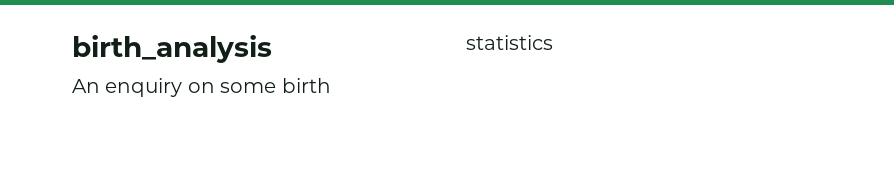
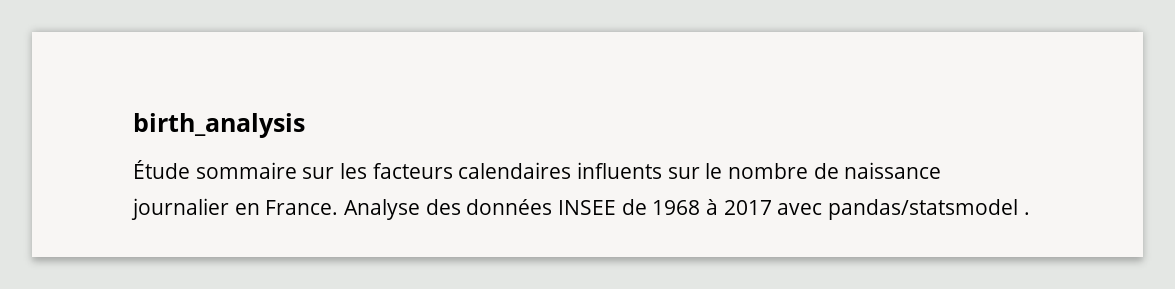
[72,78,331,97] [466,35,553,50] An enquiry on some birth statistics -> [133,160,942,179] [131,198,1030,220] Étude sommaire sur les facteurs calendaires influents sur le nombre de naissance journalier en France. Analyse des données INSEE de 1968 à 2017 avec pandas/statsmodel .

